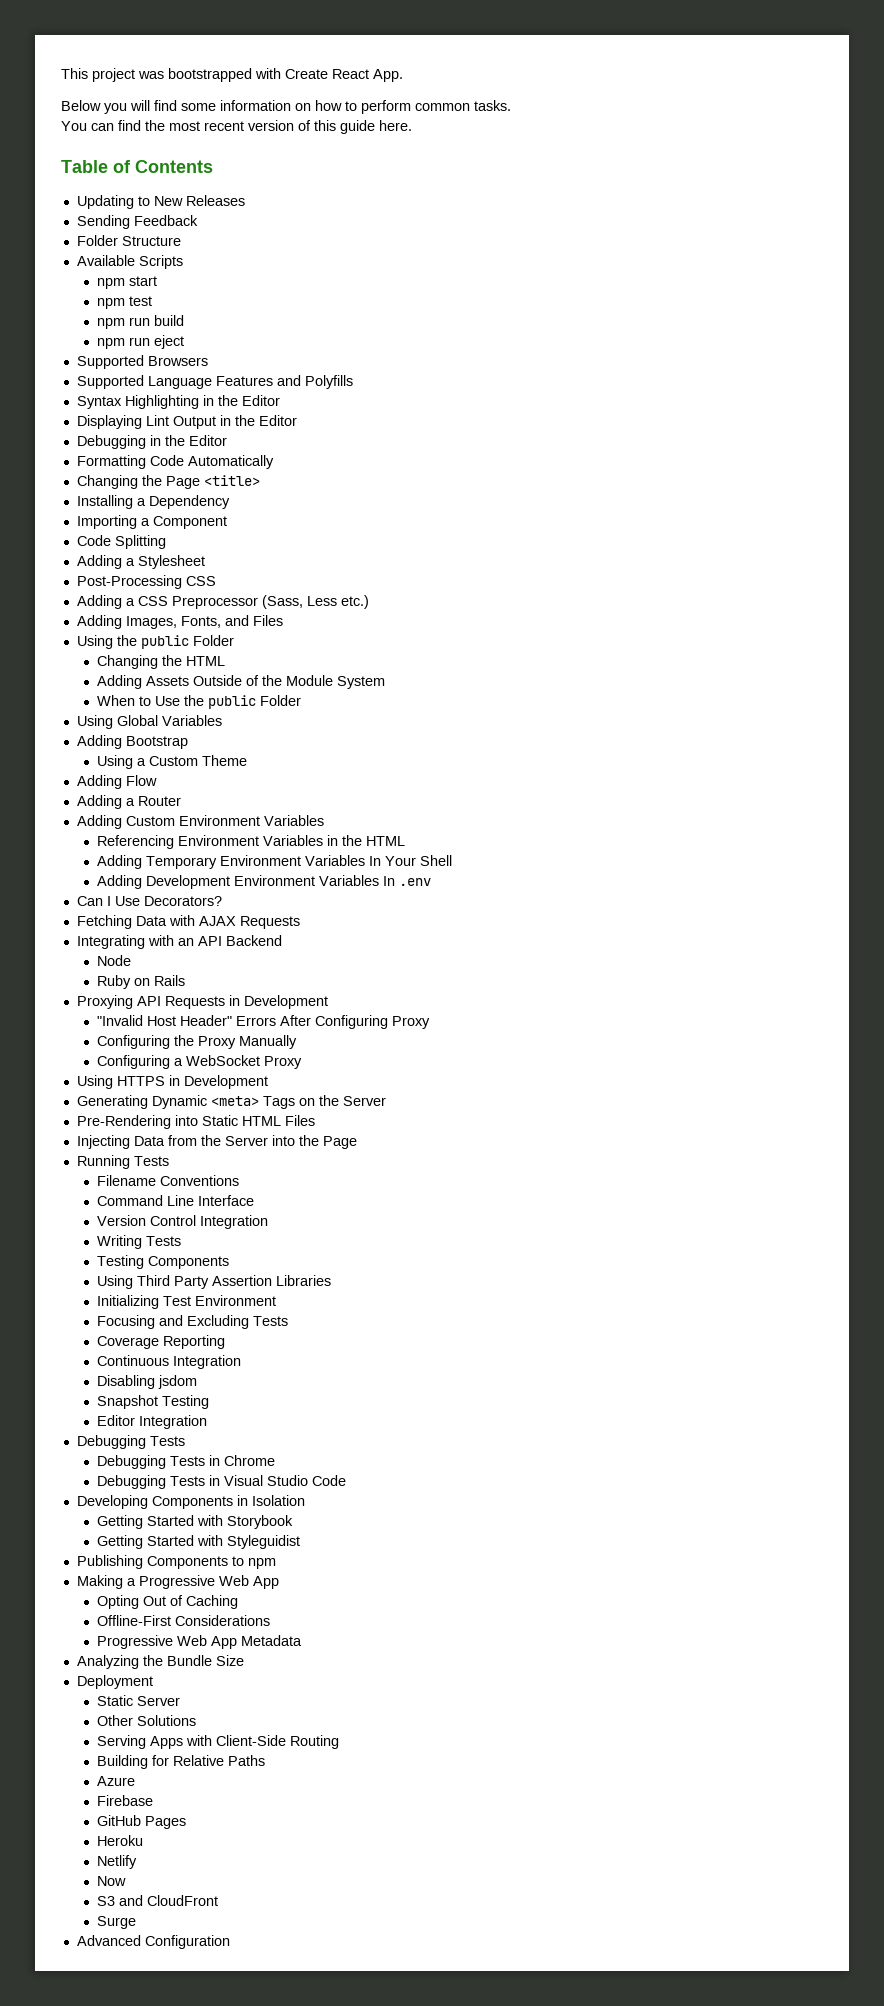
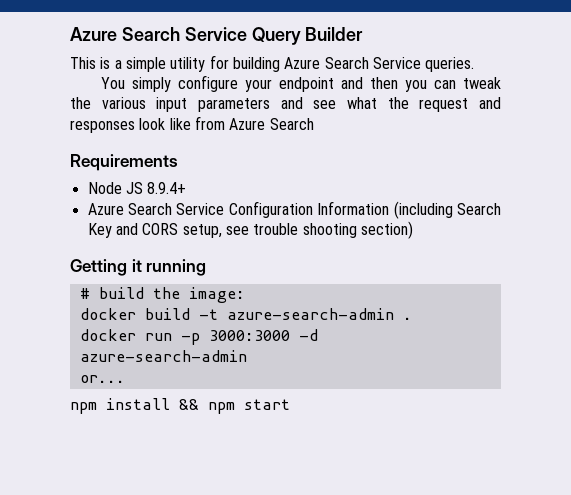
[61,68,403,82] [61,100,511,114] [61,120,412,134] [61,160,213,173] [76,195,245,209] [76,215,198,229] [76,235,181,246] [76,255,183,269] [96,276,157,289] [96,296,152,309] [96,315,184,329] [96,335,184,349] [76,355,208,369] [76,375,353,389] [76,395,280,409] [76,415,297,429] [76,435,227,449] [76,455,274,469] [76,475,260,489] [76,495,230,509] [76,515,227,529] [76,535,166,549] [76,555,205,569] [76,575,216,589] [76,595,369,609] [76,615,283,629] [76,635,234,649] [96,655,225,669] [96,675,385,689] [96,695,301,709] [76,715,222,729] [76,735,188,749] [96,755,247,769] [76,775,157,789] [76,795,181,809] [76,815,324,829] [96,835,405,849] [96,855,452,869] [96,875,431,889] [76,896,222,906] [76,915,300,929] [76,935,282,949] [96,955,131,966] [96,975,185,989] [76,995,328,1009] [96,1015,430,1029] [96,1035,297,1049] [96,1055,302,1069] [76,1075,268,1089] [76,1095,386,1109] [76,1115,315,1129] [76,1135,357,1149] [76,1155,169,1169] [96,1175,239,1186] [96,1195,254,1206] [96,1215,268,1229] [96,1235,181,1249] [96,1255,229,1269] [96,1275,331,1289] [96,1295,276,1309] [96,1315,288,1329] [96,1335,225,1349] [96,1355,241,1369] [96,1375,197,1389] [96,1395,209,1409] [96,1415,207,1429] [76,1435,185,1449] [96,1455,275,1469] [96,1475,346,1489] [76,1495,305,1509] [96,1515,293,1529] [96,1535,300,1549] [76,1555,276,1569] [76,1575,279,1589] [96,1595,238,1609] [96,1615,270,1626] [96,1635,302,1649] [76,1655,244,1669] [76,1675,153,1689] [96,1695,180,1706] [96,1715,196,1726] [96,1735,339,1749] [96,1755,265,1769] [96,1776,135,1786] [96,1795,153,1806] [96,1815,186,1829] [96,1835,143,1846] [96,1855,137,1869] [96,1876,126,1886] [96,1895,218,1906] [96,1916,136,1929] [76,1935,230,1949] This project was bootstrapped with Create React App. // Below you will find some information on how to perform common tasks. // You can find the most recent version of this guide here. // Table of Contents // Updating to New Releases // Sending Feedback // Folder Structure // Available Scripts // npm start // npm test // npm run build // npm run eject // Supported Browsers // Supported Language Features and Polyfills // Syntax Highlighting in the Editor // Displaying Lint Output in the Editor // Debugging in the Editor // Formatting Code Automatically // Changing the Page <title> // Installing a Dependency // Importing a Component // Code Splitting // Adding a Stylesheet // Post-Processing CSS // Adding a CSS Preprocessor (Sass, Less etc.) // Adding Images, Fonts, and Files // Using the public Folder // Changing the HTML // Adding Assets Outside of the Module System // When to Use the public Folder // Using Global Variables // Adding Bootstrap // Using a Custom Theme // Adding Flow // Adding a Router // Adding Custom Environment Variables // Referencing Environment Variables in the HTML // Adding Temporary Environment Variables In Your Shell // Adding Development Environment Variables In .env // Can I Use Decorators? // Fetching Data with AJAX Requests // Integrating with an API Backend // Node // Ruby on Rails // Proxying API Requests in Development // "Invalid Host Header" Errors After Configuring Proxy // Configuring the Proxy Manually // Configuring a WebSocket Proxy // Using HTTPS in Development // Generating Dynamic <meta> Tags on the Server // Pre-Rendering into Static HTML Files // Injecting Data from the Server into the Page // Running Tests // Filename Conventions // Command Line Interface // Version Control Integration // Writing Tests // Testing Components // Using Third Party Assertion Libraries // Initializing Test Environment // Focusing and Excluding Tests // Coverage Reporting // Continuous Integration // Disabling jsdom // Snapshot Testing // Editor Integration // Debugging Tests // Debugging Tests in Chrome // Debugging Tests in Visual Studio Code // Developing Components in Isolation // Getting Started with Storybook // Getting Started with Styleguidist // Publishing Components to npm // Making a Progressive Web App // Opting Out of Caching // Offline-First Considerations // Progressive Web App Metadata // Analyzing the Bundle Size // Deployment // Static Server // Other Solutions // Serving Apps with Client-Side Routing // Building for Relative Paths // Azure // Firebase // GitHub Pages // Heroku // Netlify // Now // S3 and CloudFront // Surge // Advanced Configuration -> [70,27,364,45] [70,55,475,72] [101,75,501,92] [70,97,502,112] [70,116,314,133] [70,154,178,171] [87,182,187,194] [87,201,501,219] [87,221,413,239] [70,259,207,276] [79,287,245,303] [79,308,412,320] [79,329,318,345] [79,350,247,362] [79,375,125,383] [70,398,290,414] Azure Search Service Query Builder // This is a simple utility for building Azure Search Service queries. // You simply configure your endpoint and then you can tweak the various input parameters and see what the request and responses look like from Azure Search // Requirements // Node JS 8.9.4+ // Azure Search Service Configuration Information (including Search Key and CORS setup, see trouble shooting section) // Getting it running // # build the image: // docker build -t azure-search-admin . // docker run -p 3000:3000 -d azure-search-admin // or... // npm install && npm start

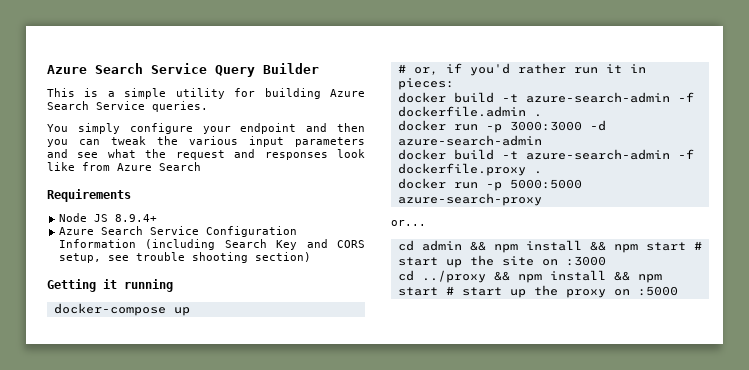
[79,287,245,303] [79,308,394,320] // # build the image: // docker build -t azure-search-admin -> [53,303,190,316] [397,63,646,76] [397,78,454,90] [397,92,694,103] [397,106,526,117] // docker-compose up // # or, if you'd rather run it in pieces: // docker build -t azure-search-admin -f dockerfile.admin
[79,375,125,383] [70,398,290,414] or... // npm install && npm start -> [397,149,694,160] [397,163,542,176] [397,178,582,191] [397,193,542,206] [391,220,426,226] [397,240,702,253] [397,255,606,268] [397,270,662,283] [397,285,678,298] docker build -t azure-search-admin -f dockerfile.proxy . // docker run -p 5000:5000 azure-search-proxy // or... // cd admin && npm install && npm start # start up the site on :3000 // cd ../proxy && npm install && npm start # start up the proxy on :5000

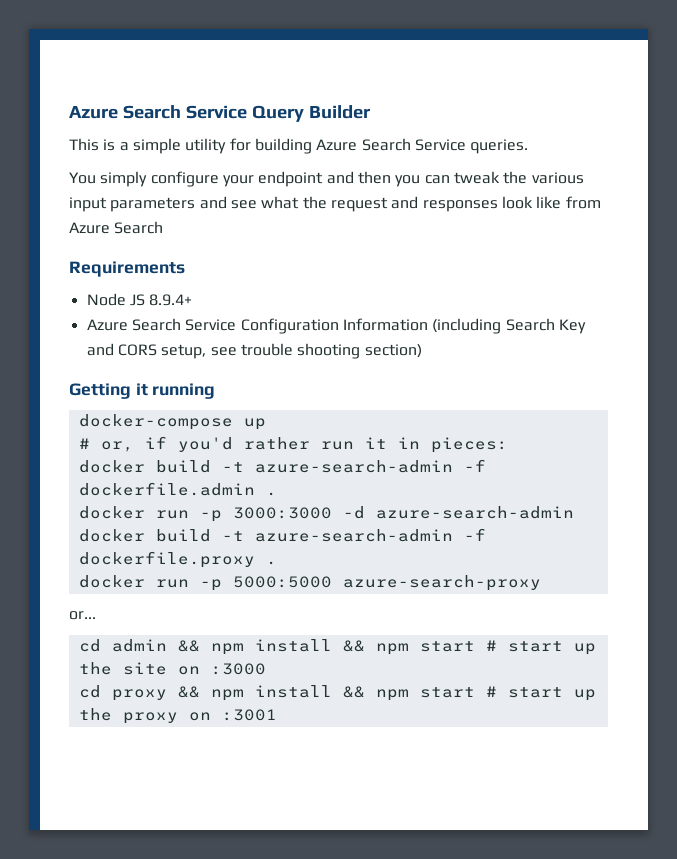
[421,270,486,283] ../proxy -> [111,689,167,701] proxy
[637,286,678,296] :5000 -> [221,709,277,721] :3001

